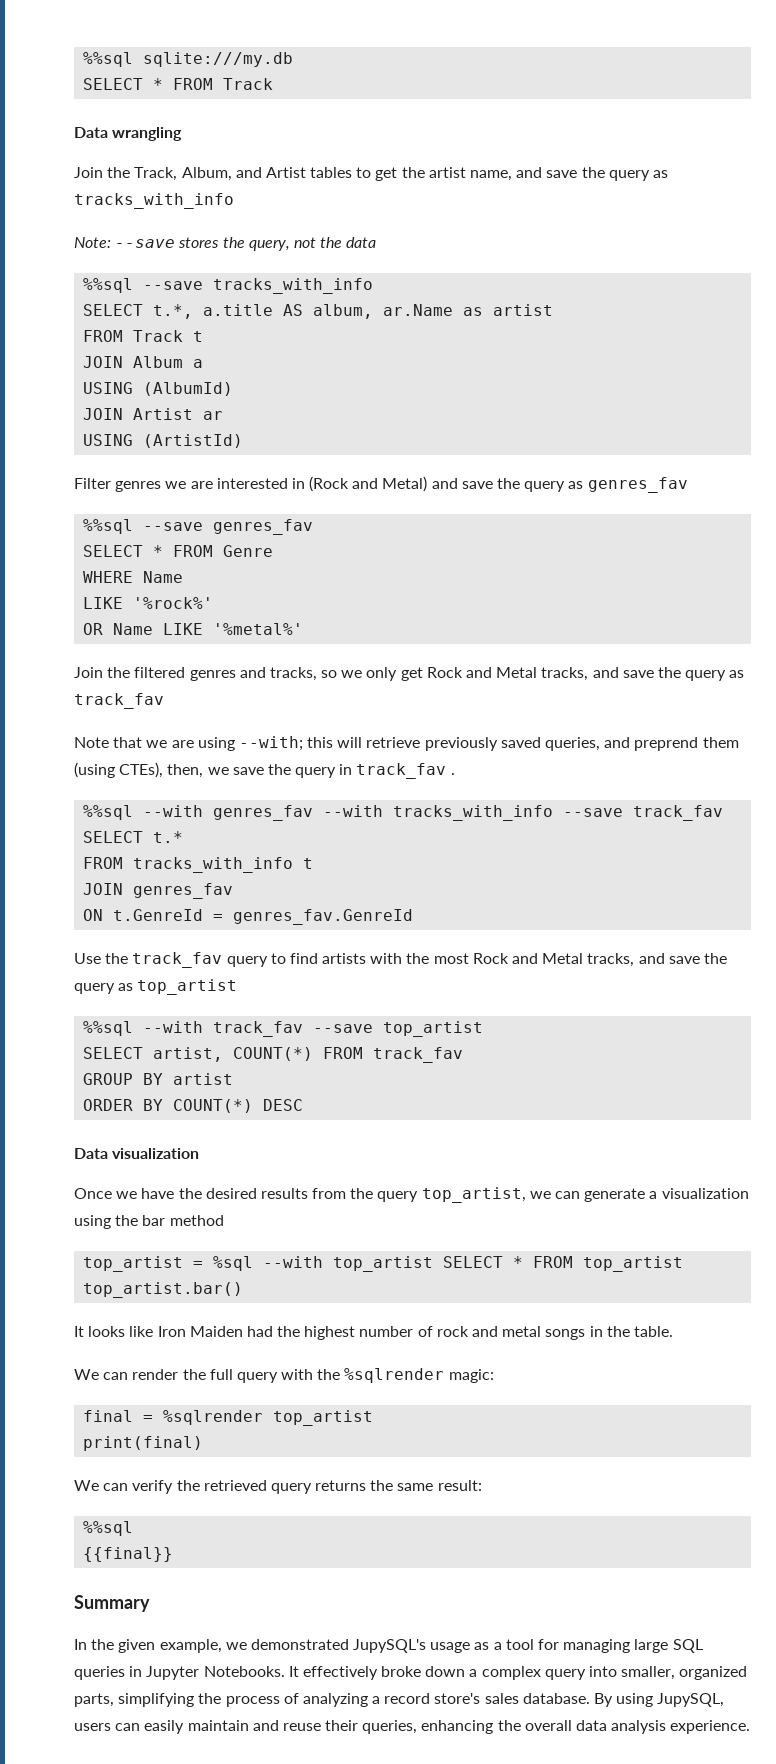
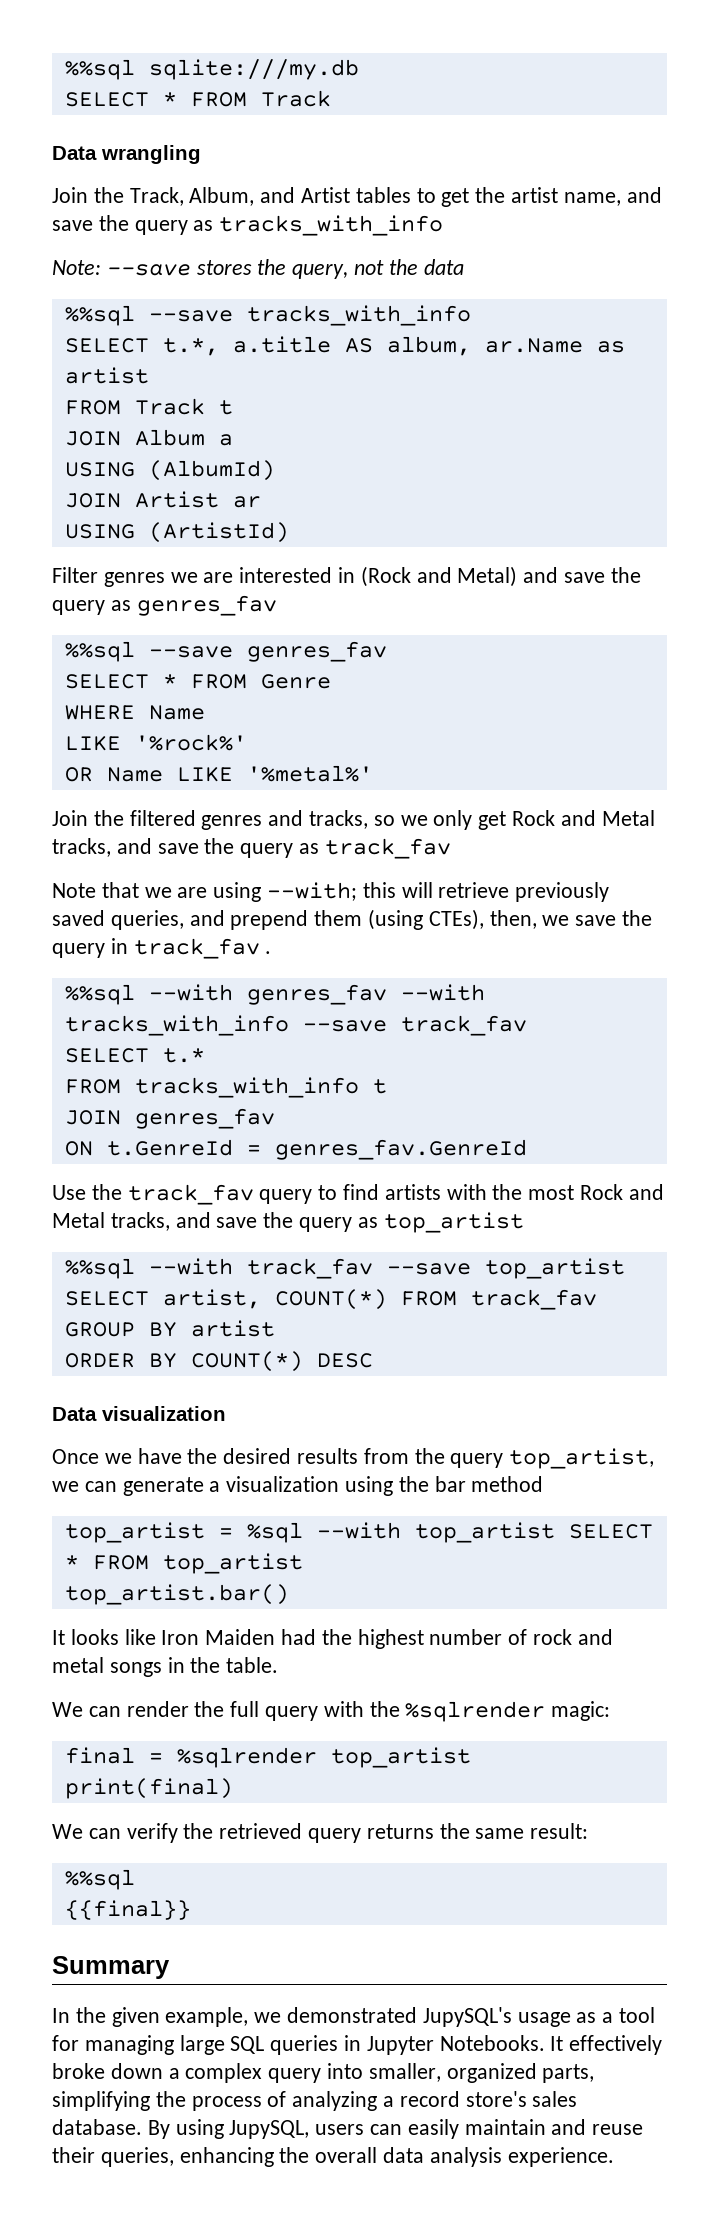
[634,737,699,751] preprend -> [230,910,309,930] prepend

